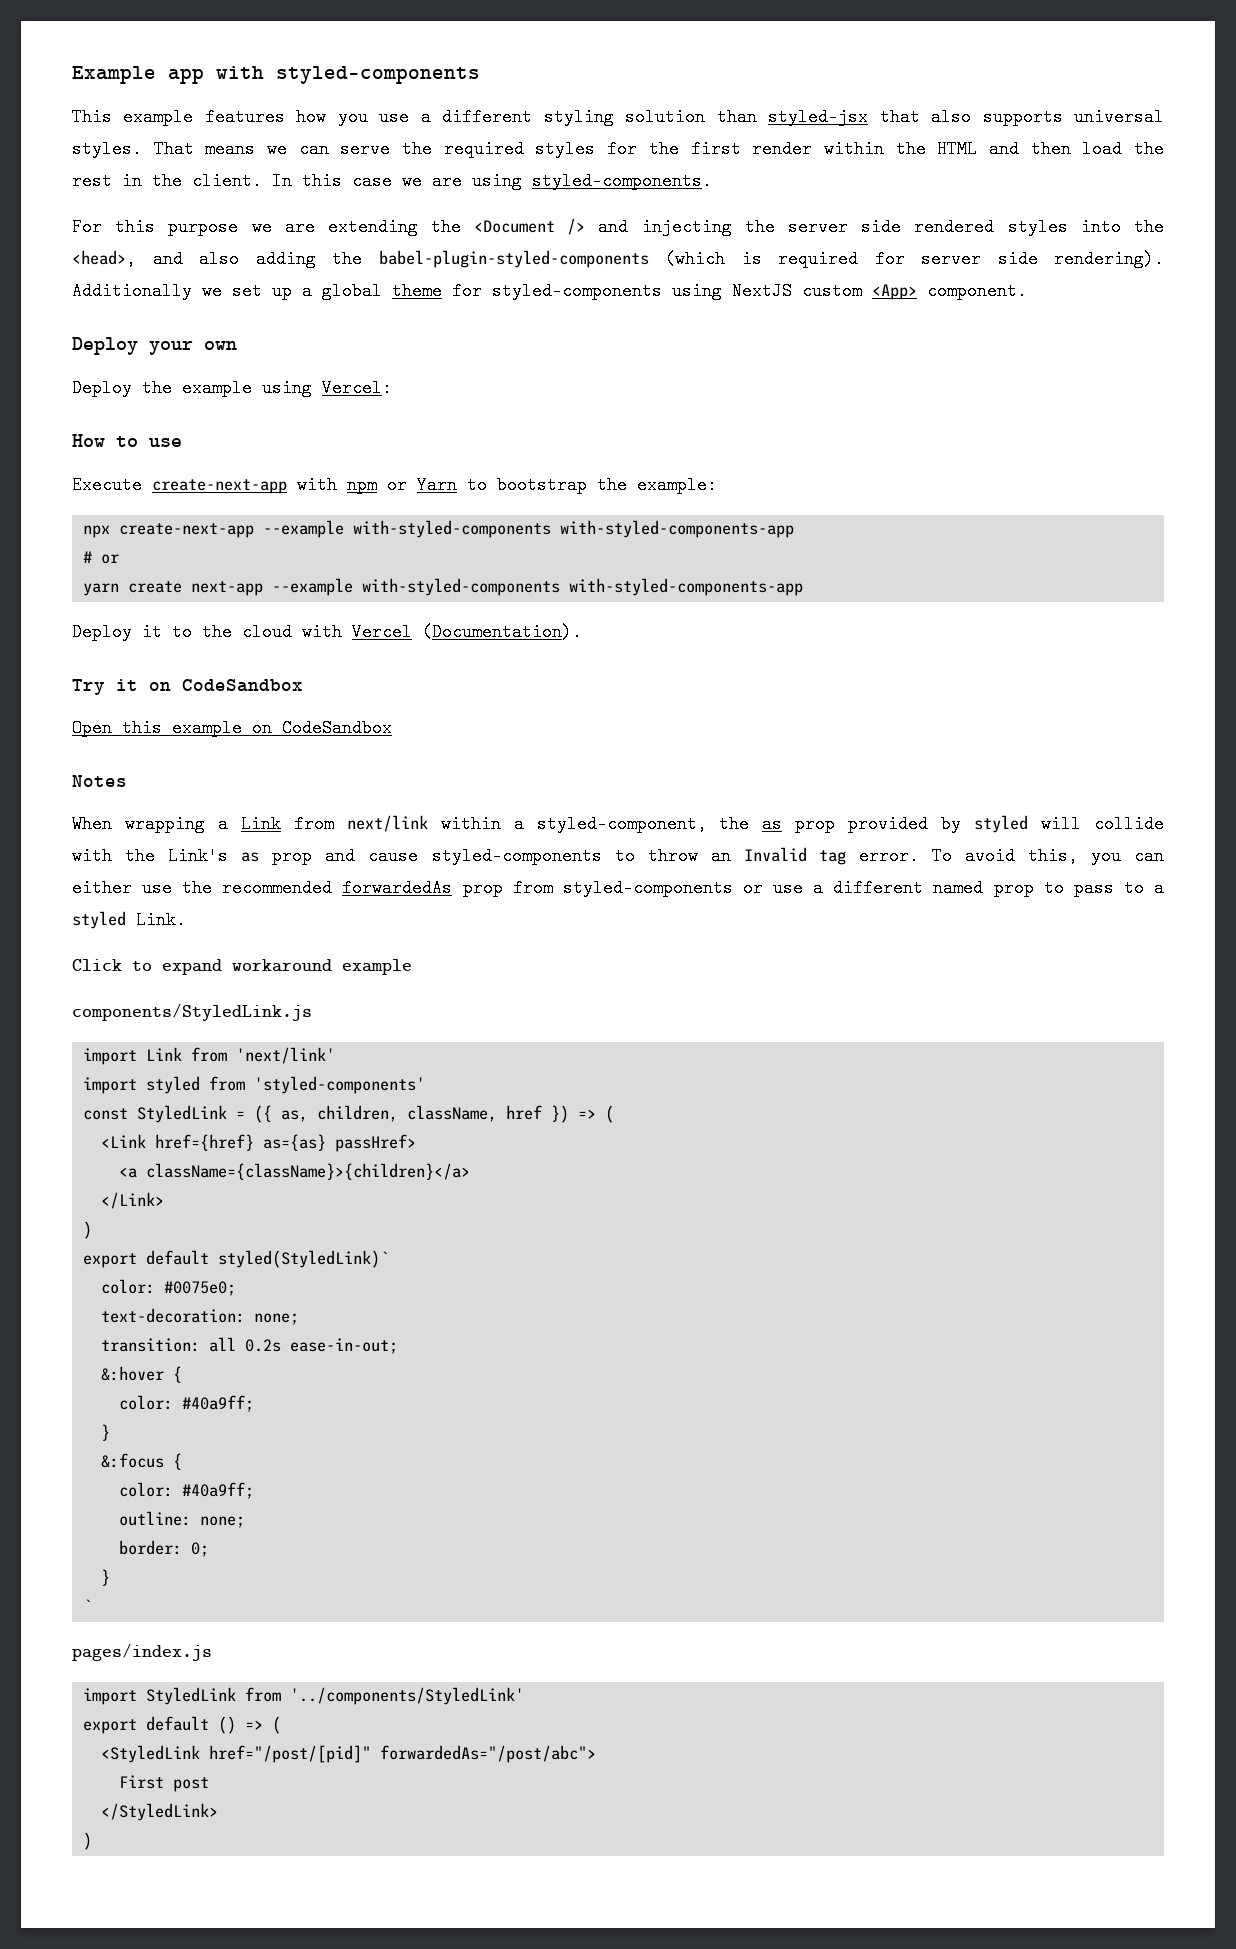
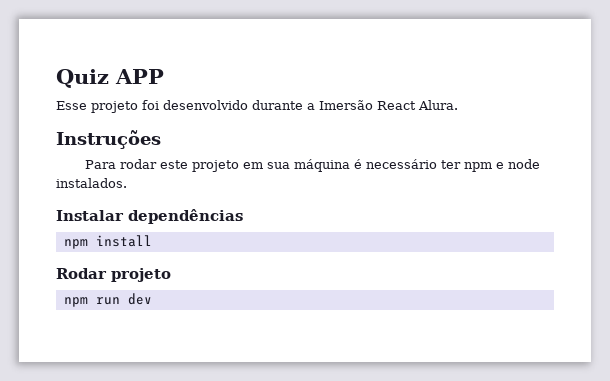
[72,66,480,84] [72,108,1164,126] [72,140,1165,158] [72,172,712,190] [72,218,1164,236] [72,250,1164,268] [72,282,1027,300] [72,337,237,355] [72,379,392,397] [72,434,182,447] [72,476,717,494] [83,520,795,538] [83,551,120,564] [83,578,804,596] [72,623,582,641] [72,679,303,695] [72,719,392,737] [72,775,127,787] [72,815,1164,833] [72,847,1164,865] [72,879,1164,897] [72,911,186,929] [72,959,412,975] [72,1003,312,1021] [83,1047,336,1065] [83,1076,426,1094] [83,1105,615,1123] [101,1134,417,1152] [119,1163,471,1180] [101,1192,165,1209] [83,1221,93,1239] [83,1250,390,1268] [101,1279,237,1296] [101,1308,300,1325] [101,1337,399,1354] [101,1366,183,1383] [119,1395,255,1412] [101,1424,111,1441] [101,1453,183,1470] [119,1482,255,1499] [119,1511,246,1528] [119,1540,210,1557] [101,1569,111,1586] [83,1599,93,1612] [72,1643,212,1661] [83,1687,525,1705] [83,1716,282,1734] [101,1745,597,1763] [119,1775,210,1792] [101,1803,219,1821] [83,1832,93,1850] Example app with styled-components // This example features how you use a different styling solution than styled-jsx that also supports universal styles. That means we can serve the required styles for the first render within the HTML and then load the rest in the client. In this case we are using styled-components. // For this purpose we are extending the <Document /> and injecting the server side rendered styles into the <head>, and also adding the babel-plugin-styled-components (which is required for server side rendering). Additionally we set up a global theme for styled-components using NextJS custom <App> component. // Deploy your own // Deploy the example using Vercel: // How to use // Execute create-next-app with npm or Yarn to bootstrap the example: // npx create-next-app --example with-styled-components with-styled-components-app // # or // yarn create next-app --example with-styled-components with-styled-components-app // Deploy it to the cloud with Vercel (Documentation). // Try it on CodeSandbox // Open this example on CodeSandbox // Notes // When wrapping a Link from next/link within a styled-component, the as prop provided by styled will collide with the Link's as prop and cause styled-components to throw an Invalid tag error. To avoid this, you can either use the recommended forwardedAs prop from styled-components or use a different named prop to pass to a styled Link. // Click to expand workaround example // components/StyledLink.js // import Link from 'next/link' // import styled from 'styled-components' // const StyledLink = ({ as, children, className, href }) => ( // <Link href={href} as={as} passHref> // <a className={className}>{children}</a> // </Link> // ) // export default styled(StyledLink)` // color: #0075e0; // text-decoration: none; // transition: all 0.2s ease-in-out; // &:hover { // color: #40a9ff; // } // &:focus { // color: #40a9ff; // outline: none; // border: 0; // } // ` // pages/index.js // import StyledLink from '../components/StyledLink' // export default () => ( // <StyledLink href="/post/[pid]" forwardedAs="/post/abc"> // First post // </StyledLink> // ) -> [56,69,164,88] [56,100,458,113] [56,130,161,149] [84,159,540,172] [56,178,127,188] [56,209,243,224] [63,235,152,249] [56,268,171,282] [63,293,152,307] Quiz APP // Esse projeto foi desenvolvido durante a Imersão React Alura. // Instruções // Para rodar este projeto em sua máquina é necessário ter npm e node instalados. // Instalar dependências // npm install // Rodar projeto // npm run dev

